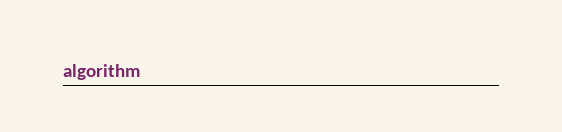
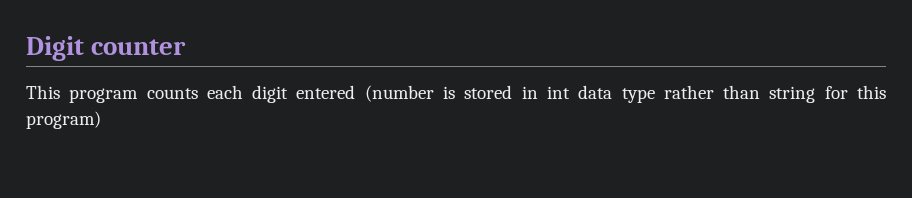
[63,64,140,80] algorithm -> [26,36,187,61] [26,85,886,103] [26,111,101,129] Digit counter // This program counts each digit entered (number is stored in int data type rather than string for this program)

